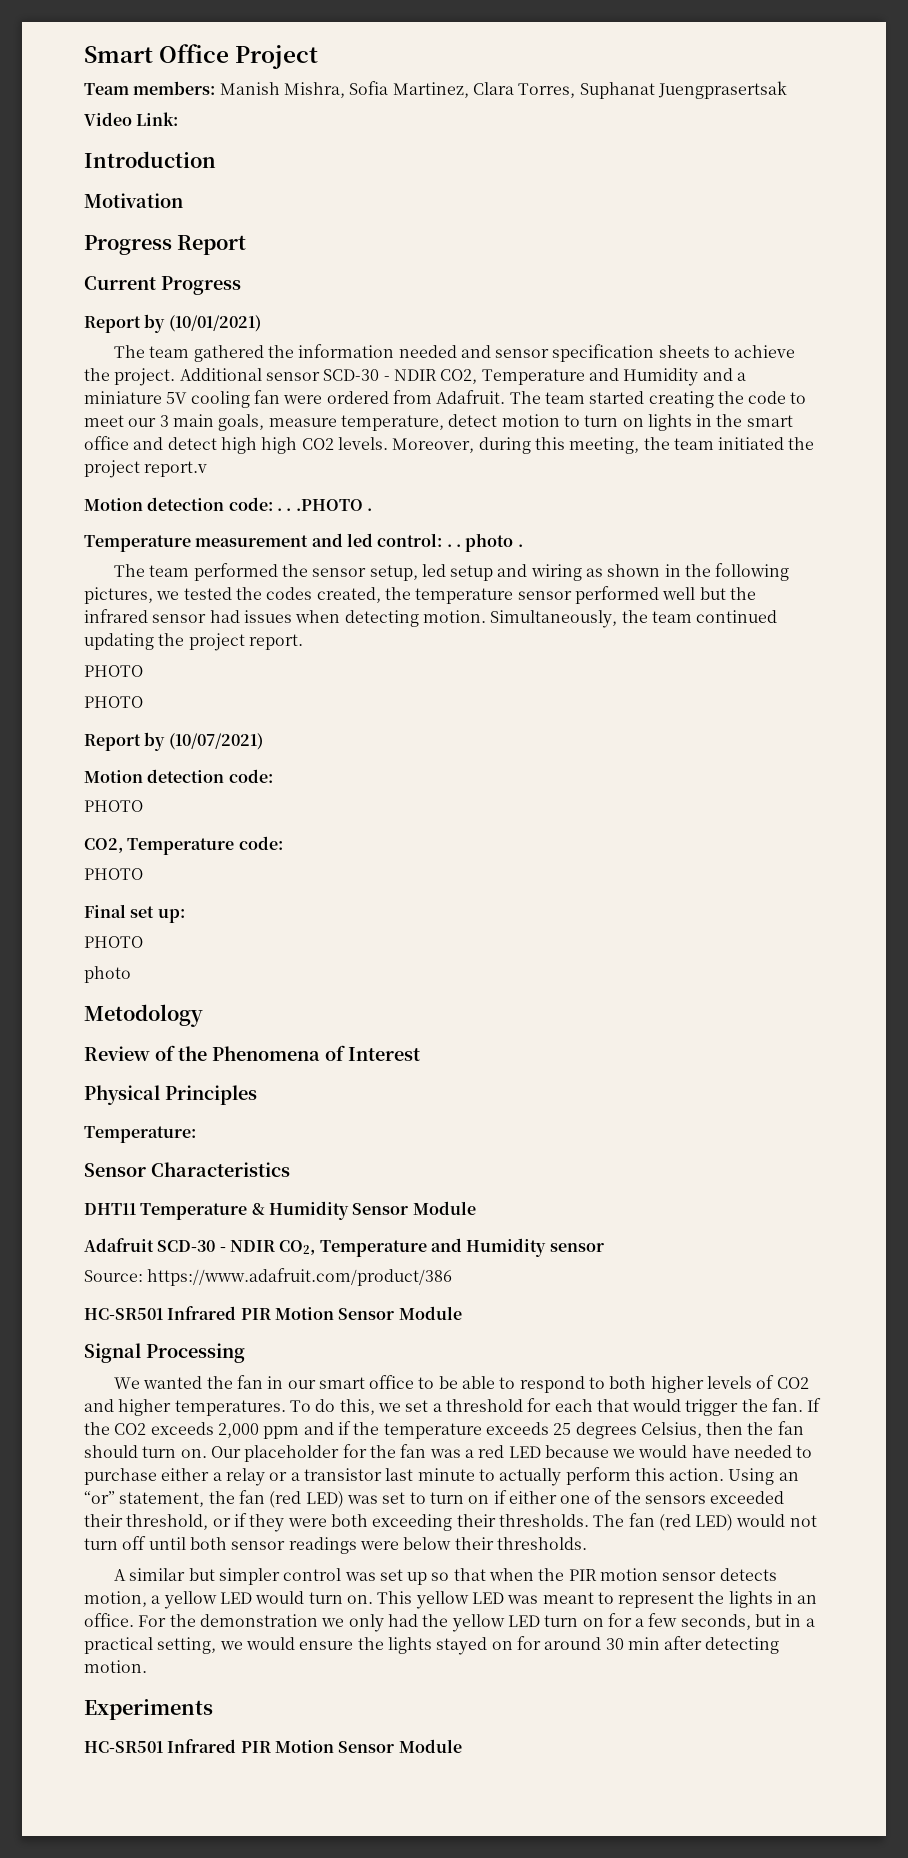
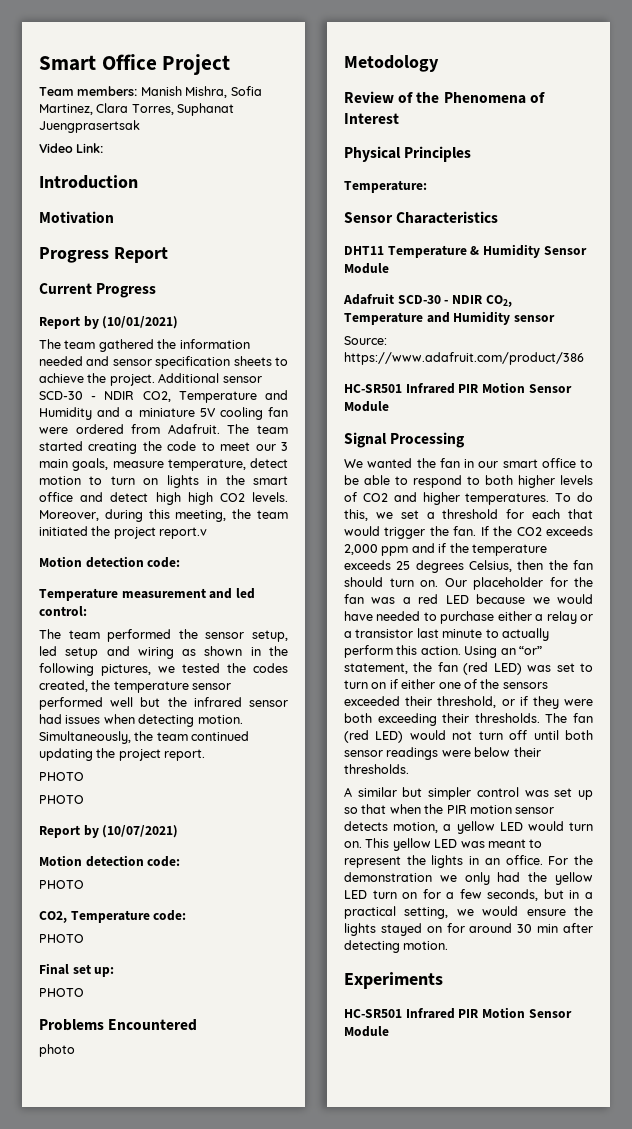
[276,499,372,511] . . .PHOTO . -> (181, 562) none
[446,533,523,552] . . photo . -> (87, 611) none
(143, 942) none -> [39,1019,198,1031] // Problems Encountered

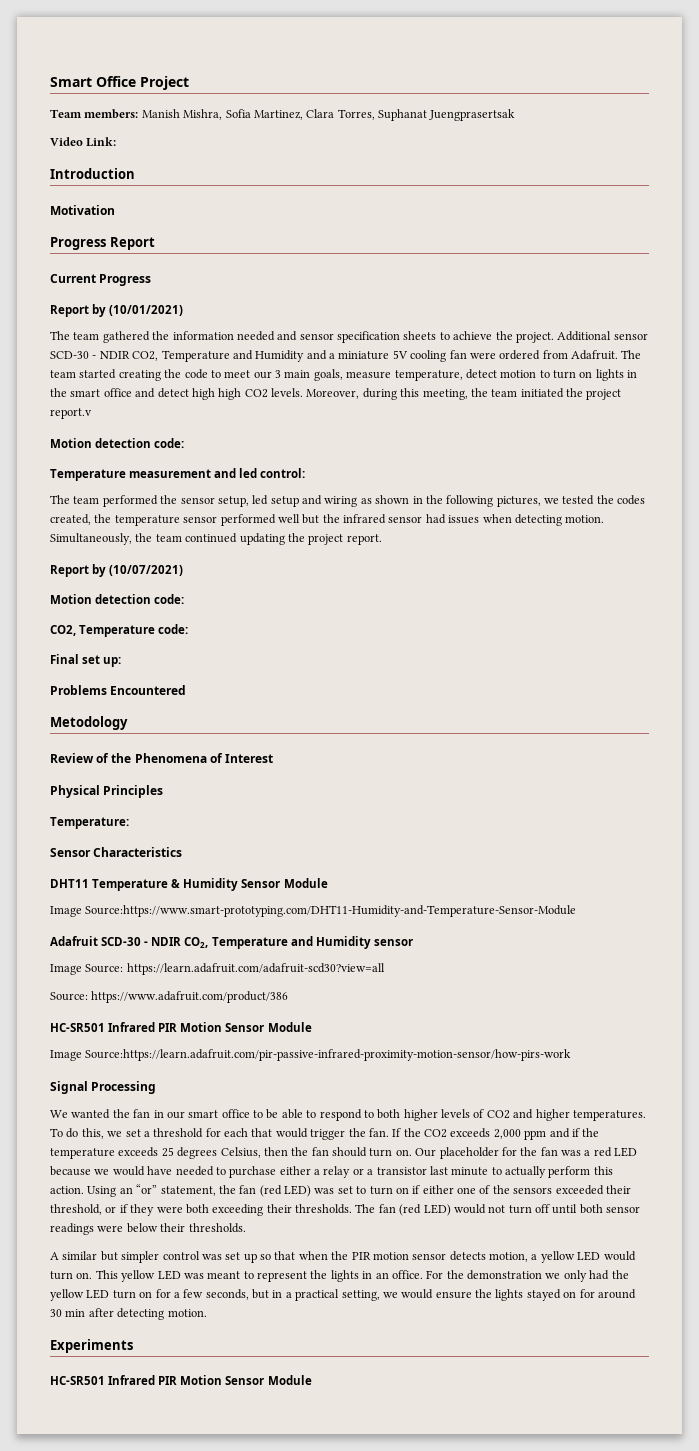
[39,772,84,781] [39,795,84,804] // PHOTO // PHOTO -> (382, 539) none
[39,880,84,889] // PHOTO -> (185, 599) none
[39,934,84,943] // PHOTO -> (189, 629) none
[39,988,84,997] // PHOTO -> (122, 662) none
[39,1044,75,1057] // photo -> (187, 690) none
(389, 268) none -> [50,905,577,917] // Image Source:https://www.smart-prototyping.com/DHT11-Humidity-and-Temperature-Sensor-Module
(555, 318) none -> [50,963,385,975] // Image Source: https://learn.adafruit.com/adafruit-scd30?view=all
(389, 406) none -> [50,1049,572,1061] // Image Source:https://learn.adafruit.com/pir-passive-infrared-proximity-motion-sensor/how-pirs-work

